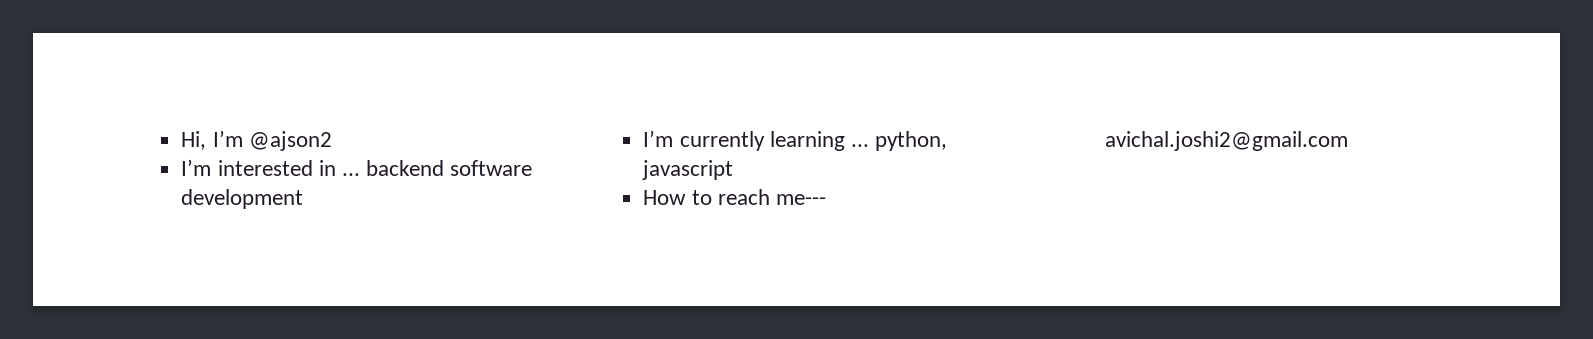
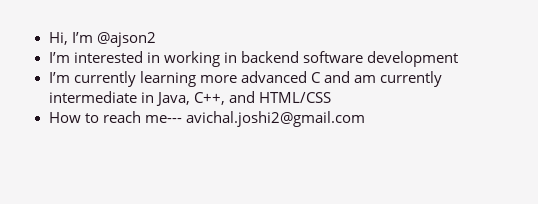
[341,173,360,176] ... -> [163,51,237,67] working in
[850,131,948,151] [642,160,734,180] ... python, javascript -> [199,71,442,87] [48,91,331,106] more advanced C and am currently intermediate in Java, C++, and HTML/CSS

